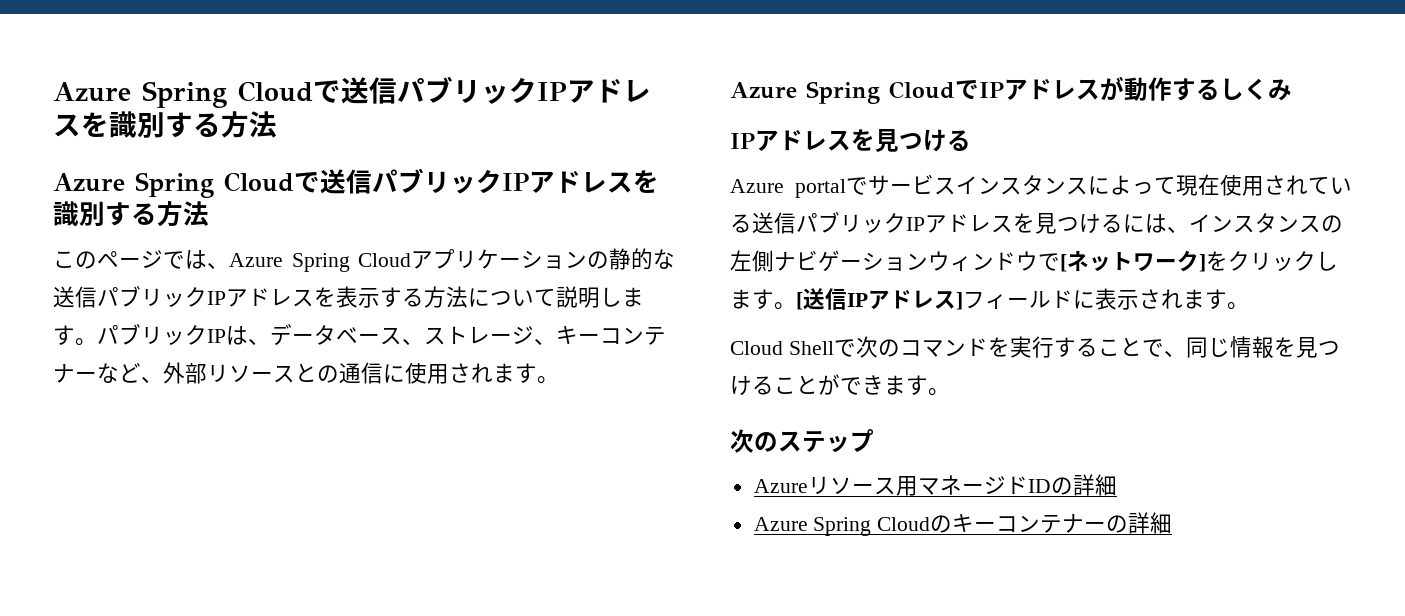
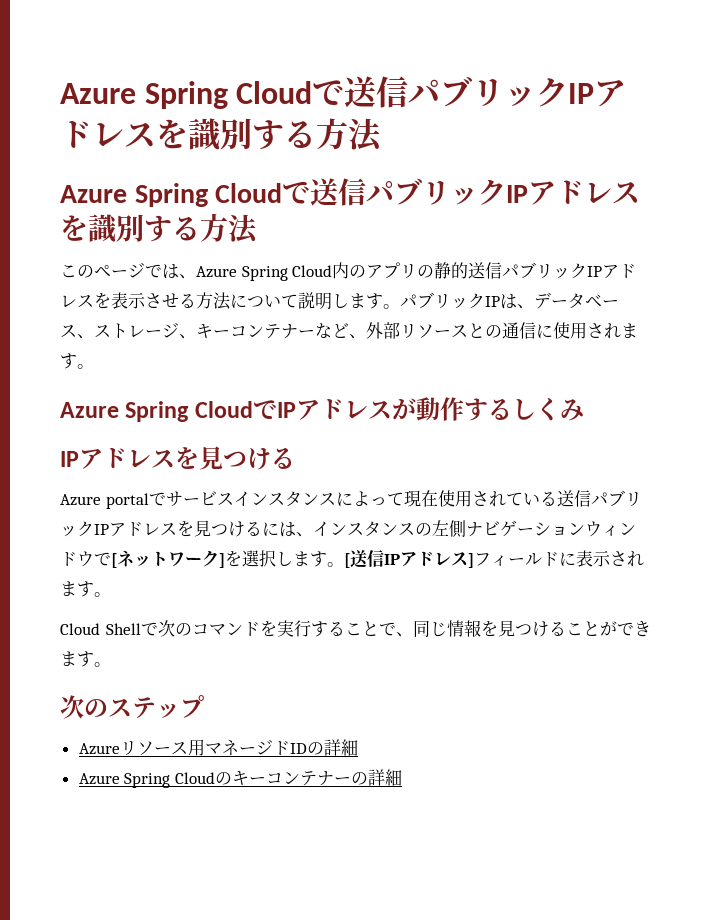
[411,248,675,270] アプリケーションの静的な -> [332,262,469,279] 内のアプリの静的
[380,287,402,307] す -> [145,293,179,308] させ
[1228,251,1316,271] クリック -> [242,550,276,567] 選択

